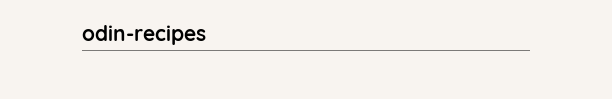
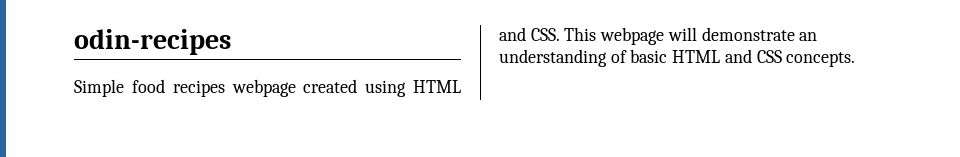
(206, 35) none -> [74,79,461,97] [499,27,818,45] [499,49,856,67] // Simple food recipes webpage created using HTML and CSS. This webpage will demonstrate an understanding of basic HTML and CSS concepts.

